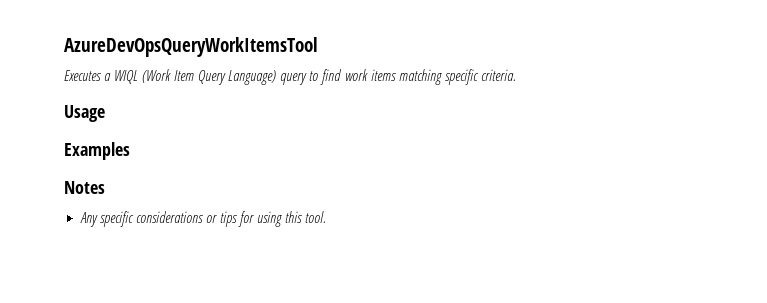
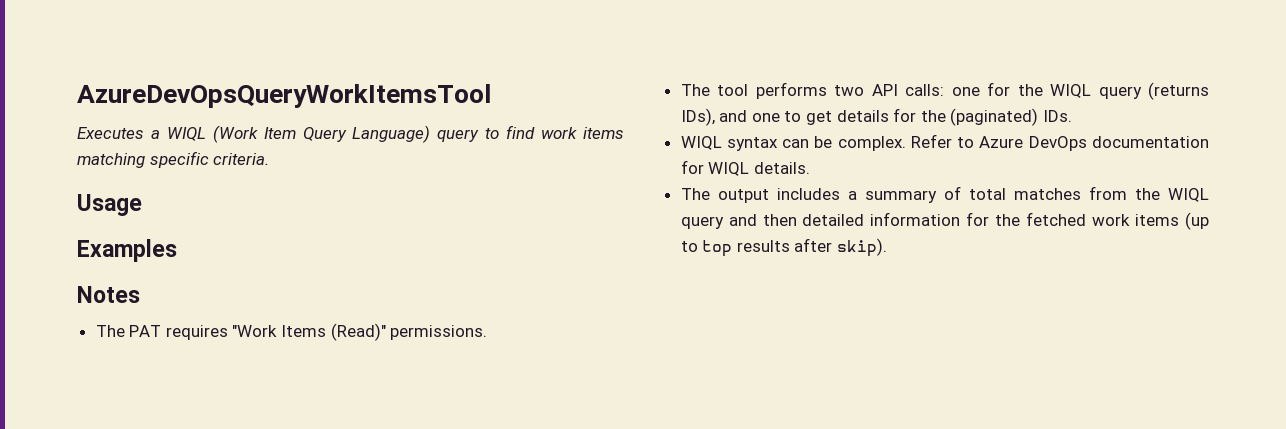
[79,211,326,227] Any specific considerations or tips for using this tool. -> [95,323,488,341] [680,82,1209,100] [680,108,1073,126] [680,134,1209,151] [680,160,810,176] [680,186,1209,203] [680,212,1209,230] [680,238,888,257] The PAT requires "Work Items (Read)" permissions. // The tool performs two API calls: one for the WIQL query (returns IDs), and one to get details for the (paginated) IDs. // WIQL syntax can be complex. Refer to Azure DevOps documentation for WIQL details. // The output includes a summary of total matches from the WIQL query and then detailed information for the fetched work items (up to top results after skip).

